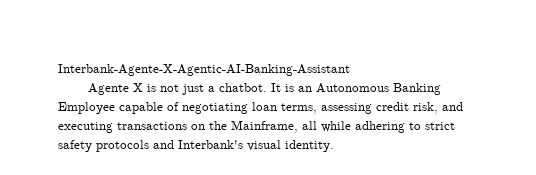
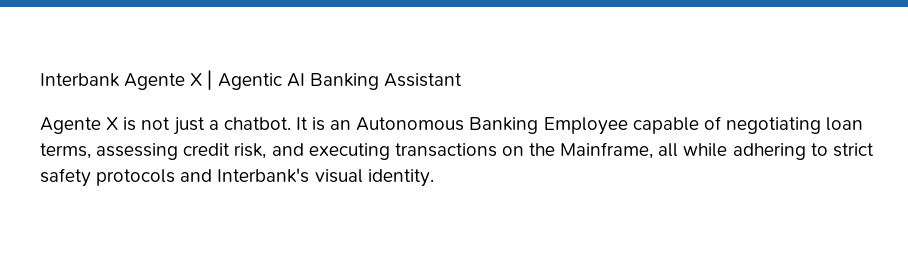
[58,64,350,76] Interbank-Agente-X-Agentic-AI-Banking-Assistant -> [40,70,462,90] Interbank Agente X | Agentic AI Banking Assistant

